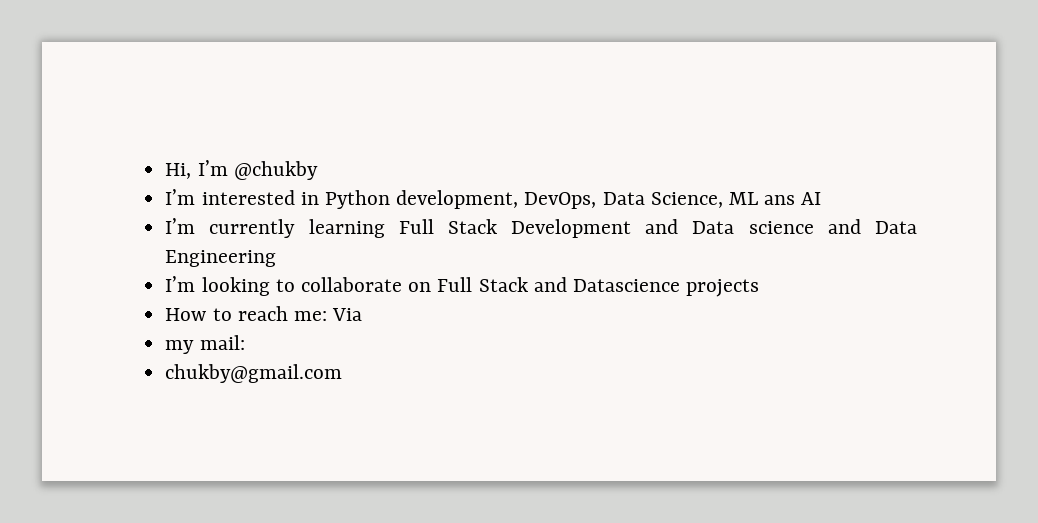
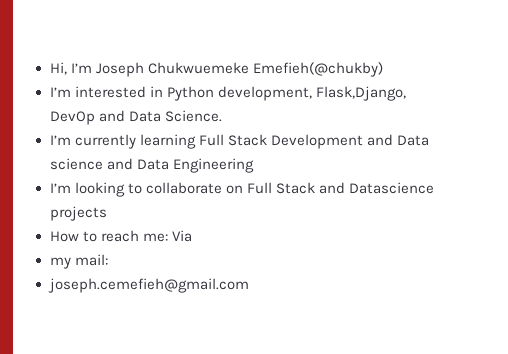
[233,161,318,180] @chukby -> [95,62,383,77] Joseph Chukwuemeke Emefieh(@chukby)
[524,192,822,209] DevOps, Data Science, ML ans AI -> [315,86,406,101] [49,110,222,125] Flask,Django, DevOp and Data Science.
[165,364,343,383] chukby@gmail.com -> [47,278,249,293] joseph.cemefieh@gmail.com

